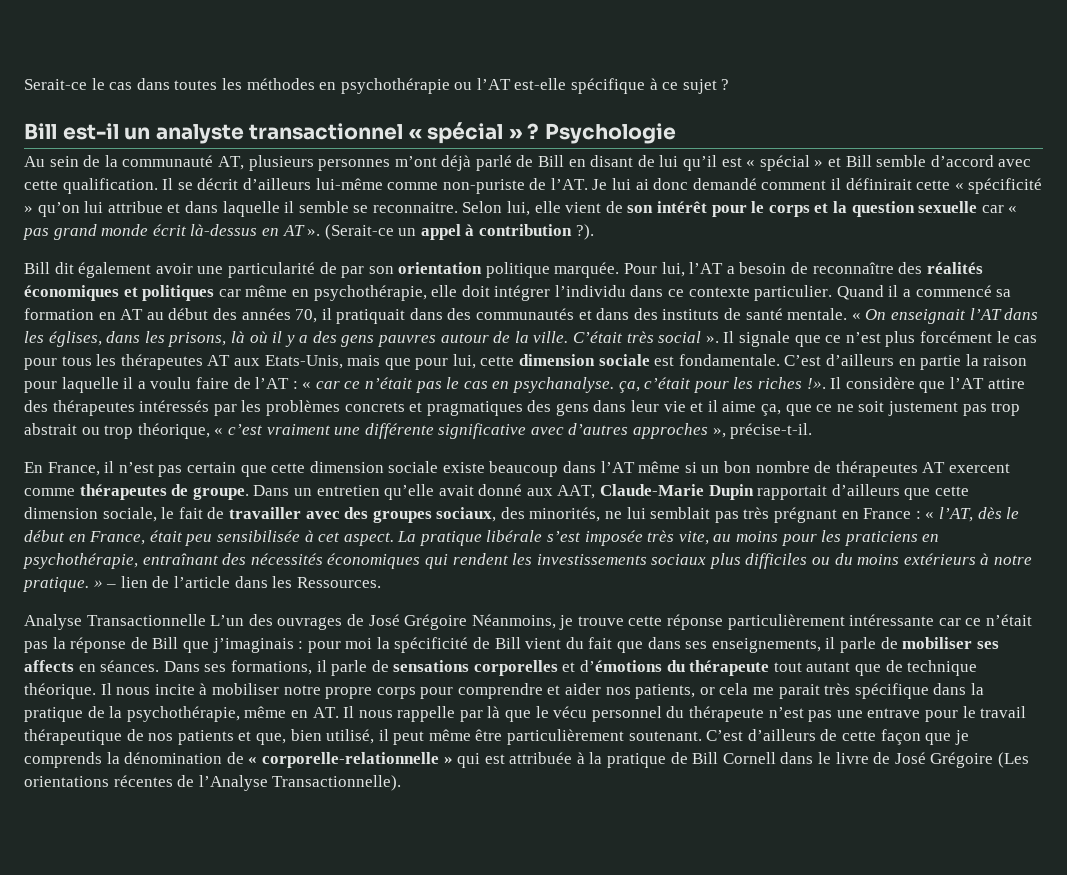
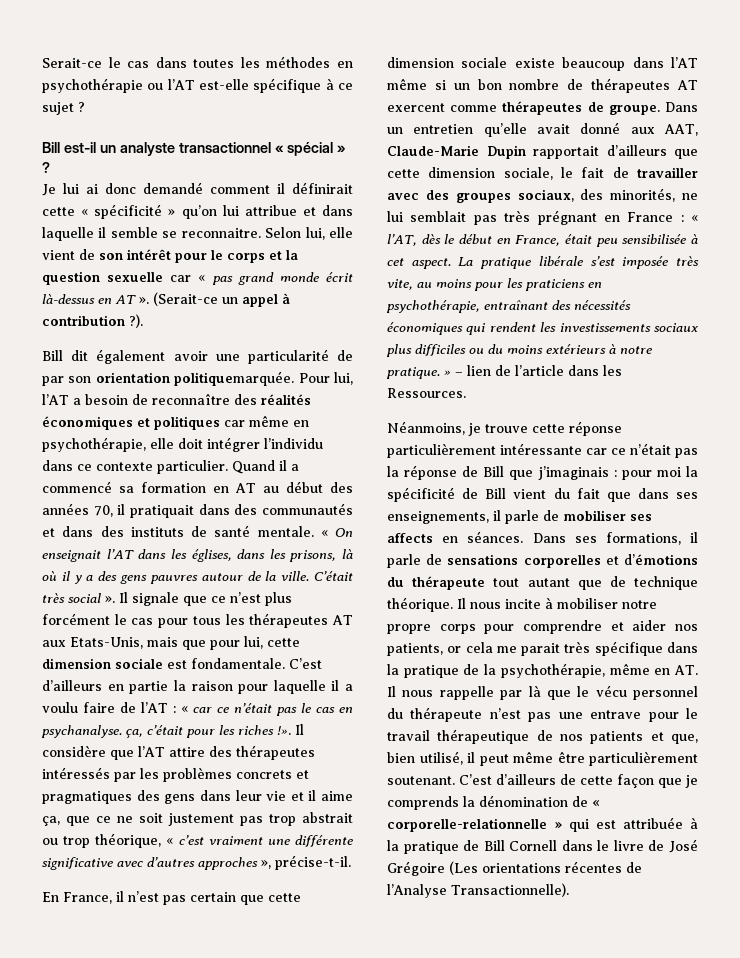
[544,123,676,144] [24,155,1032,171] [24,178,588,194] Psychologie // Au sein de la communauté AT, plusieurs personnes m’ont déjà parlé de Bill en disant de lui qu’il est « spécial » et Bill semble d’accord avec cette qualification. Il se décrit d’ailleurs lui-même comme non-puriste de l’AT. -> (50, 167) //
[485,262,620,278] politique marquée. -> [174,371,295,386] politiquemarquée.
[24,614,468,630] Analyse Transactionnelle L’un des ouvrages de José Grégoire -> (466, 393) none

